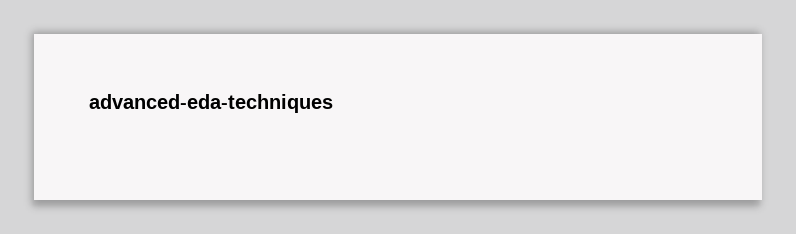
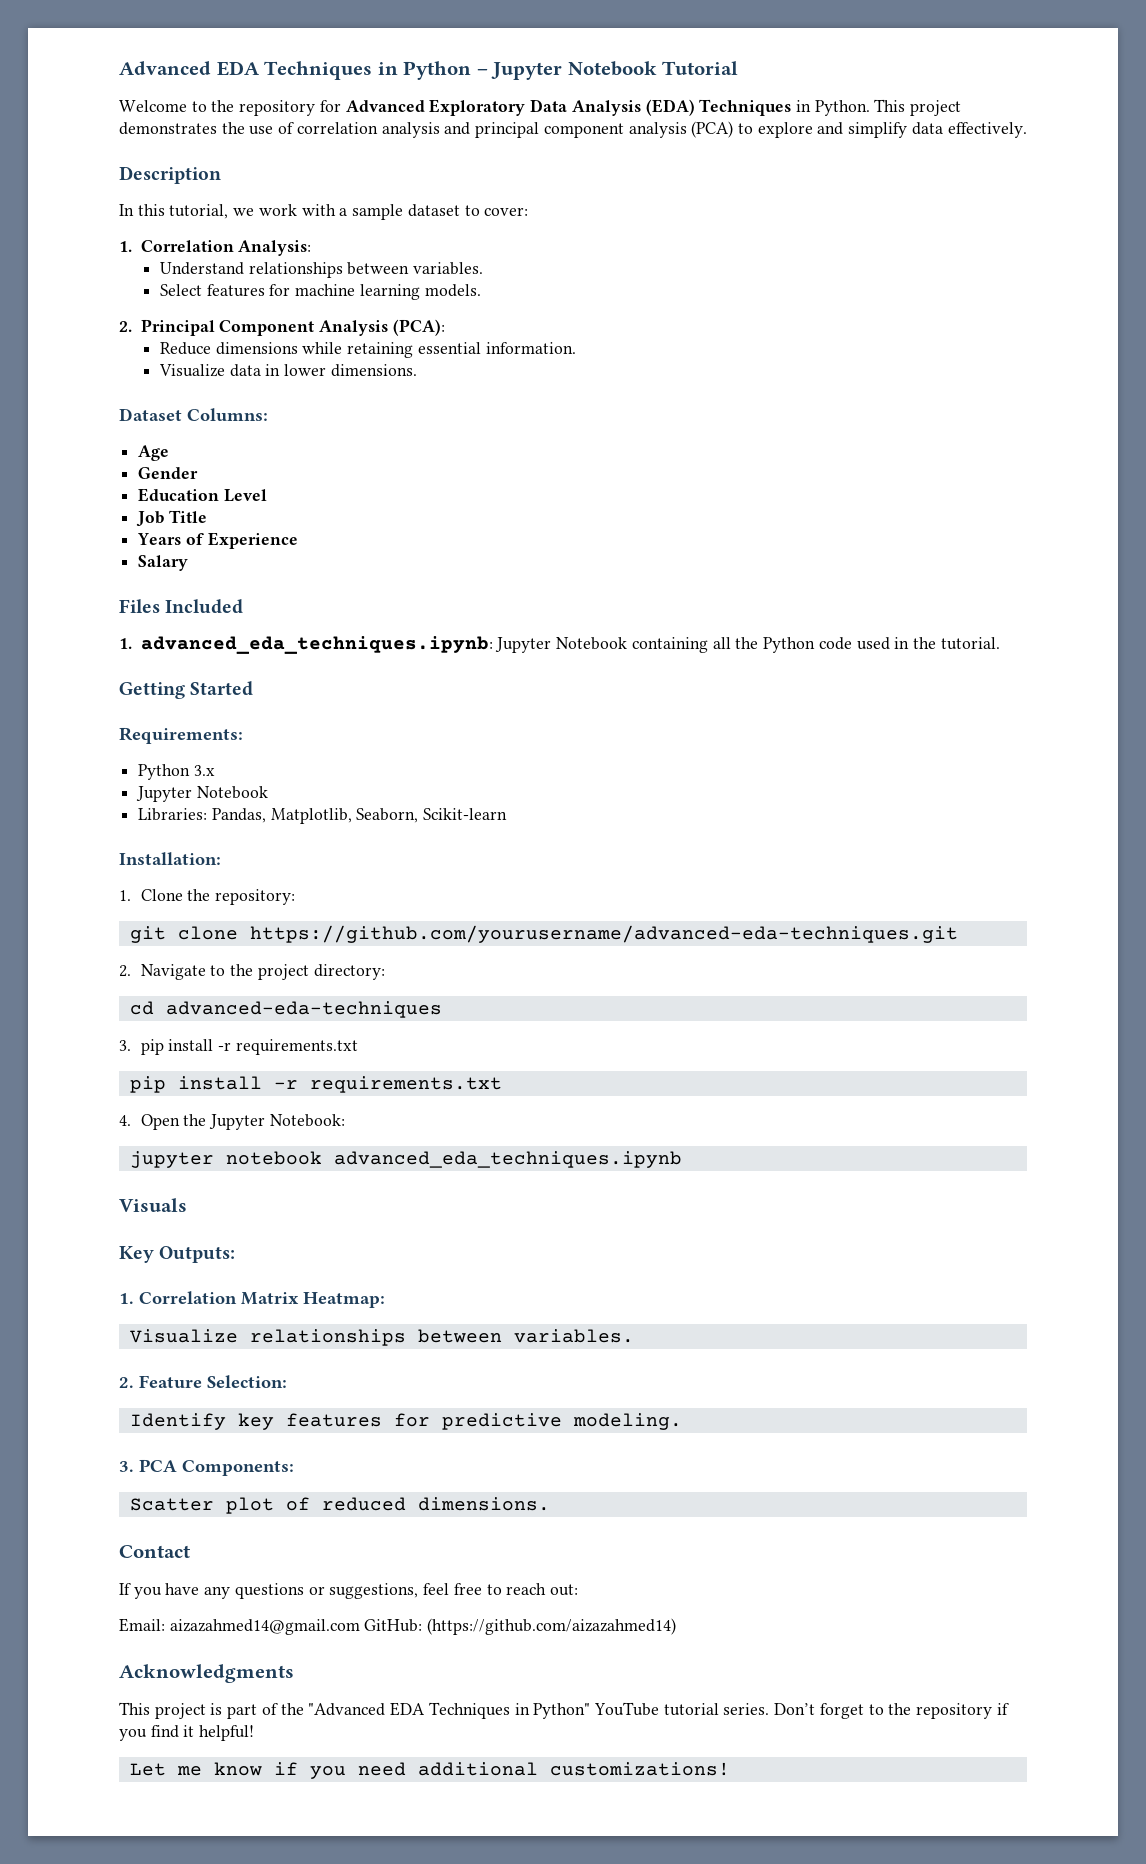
[89,94,333,113] advanced-eda-techniques -> [119,61,739,80] [119,99,962,116] [119,121,1027,138] [119,166,221,184] [119,204,529,220] [119,240,312,256] [159,262,484,278] [159,284,481,300] [119,319,445,336] [159,342,576,358] [158,364,417,377] [119,408,268,422] [138,445,170,461] [138,467,199,479] [138,488,267,502] [136,510,207,527] [137,532,298,549] [138,555,189,571] [119,599,244,614] [119,636,1000,654] [119,681,254,699] [119,727,243,744] [138,764,215,780] [136,786,268,802] [138,808,508,824] [119,852,221,865] [119,889,296,905] [129,925,958,943] [119,964,385,980] [129,1001,442,1018] [119,1039,358,1055] [129,1076,502,1093] [119,1114,345,1130] [129,1151,682,1168] [119,1198,187,1212] [119,1246,236,1263] [119,1291,385,1308] [129,1329,634,1346] [119,1375,287,1389] [129,1413,682,1430] [119,1459,294,1476] [129,1497,550,1514] [119,1545,190,1558] [119,1583,578,1599] [119,1618,677,1635] [119,1664,294,1683] [119,1702,1009,1719] [119,1725,255,1741] [129,1762,730,1779] Advanced EDA Techniques in Python – Jupyter Notebook Tutorial // Welcome to the repository for Advanced Exploratory Data Analysis (EDA) Techniques in Python. This project demonstrates the use of correlation analysis and principal component analysis (PCA) to explore and simplify data effectively. // Description // In this tutorial, we work with a sample dataset to cover: // 1. Correlation Analysis: // Understand relationships between variables. // Select features for machine learning models. // 2. Principal Component Analysis (PCA): // Reduce dimensions while retaining essential information. // Visualize data in lower dimensions. // Dataset Columns: // Age // Gender // Education Level // Job Title // Years of Experience // Salary // Files Included // 1. advanced_eda_techniques.ipynb: Jupyter Notebook containing all the Python code used in the tutorial. // Getting Started // Requirements: // Python 3.x // Jupyter Notebook // Libraries: Pandas, Matplotlib, Seaborn, Scikit-learn // Installation: // 1. Clone the repository: // git clone https://github.com/yourusername/advanced-eda-techniques.git // 2. Navigate to the project directory: // cd advanced-eda-techniques // 3. pip install -r requirements.txt // pip install -r requirements.txt // 4. Open the Jupyter Notebook: // jupyter notebook advanced_eda_techniques.ipynb // Visuals // Key Outputs: // 1. Correlation Matrix Heatmap: // Visualize relationships between variables. // 2. Feature Selection: // Identify key features for predictive modeling. // 3. PCA Components: // Scatter plot of reduced dimensions. // Contact // If you have any questions or suggestions, feel free to reach out: // Email: aizazahmed14@gmail.com GitHub: (https://github.com/aizazahmed14) // Acknowledgments // This project is part of the "Advanced EDA Techniques in Python" YouTube tutorial series. Don’t forget to the repository if you find it helpful! // Let me know if you need additional customizations!

